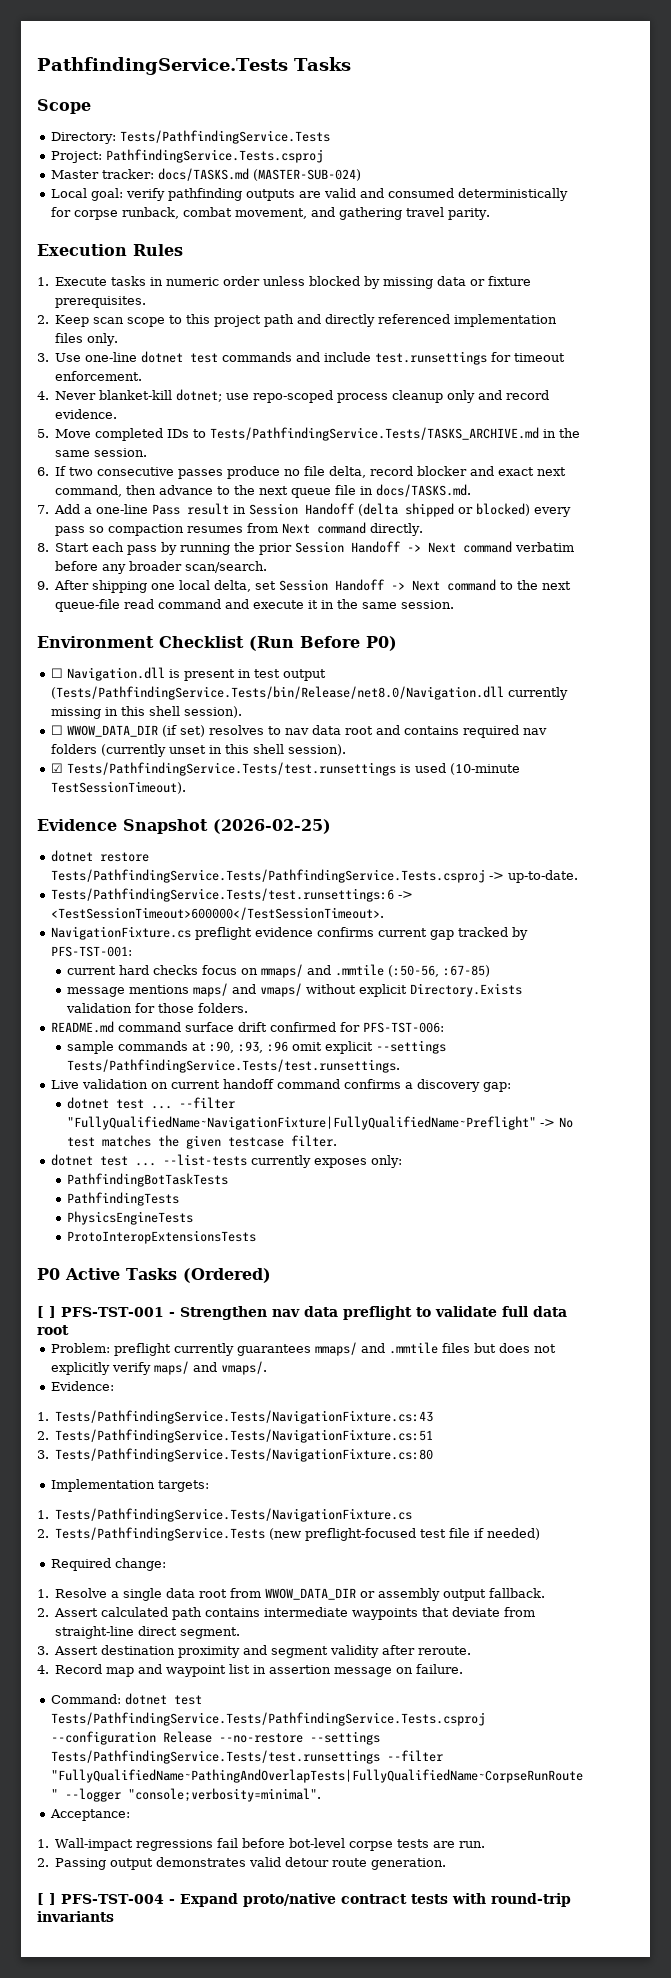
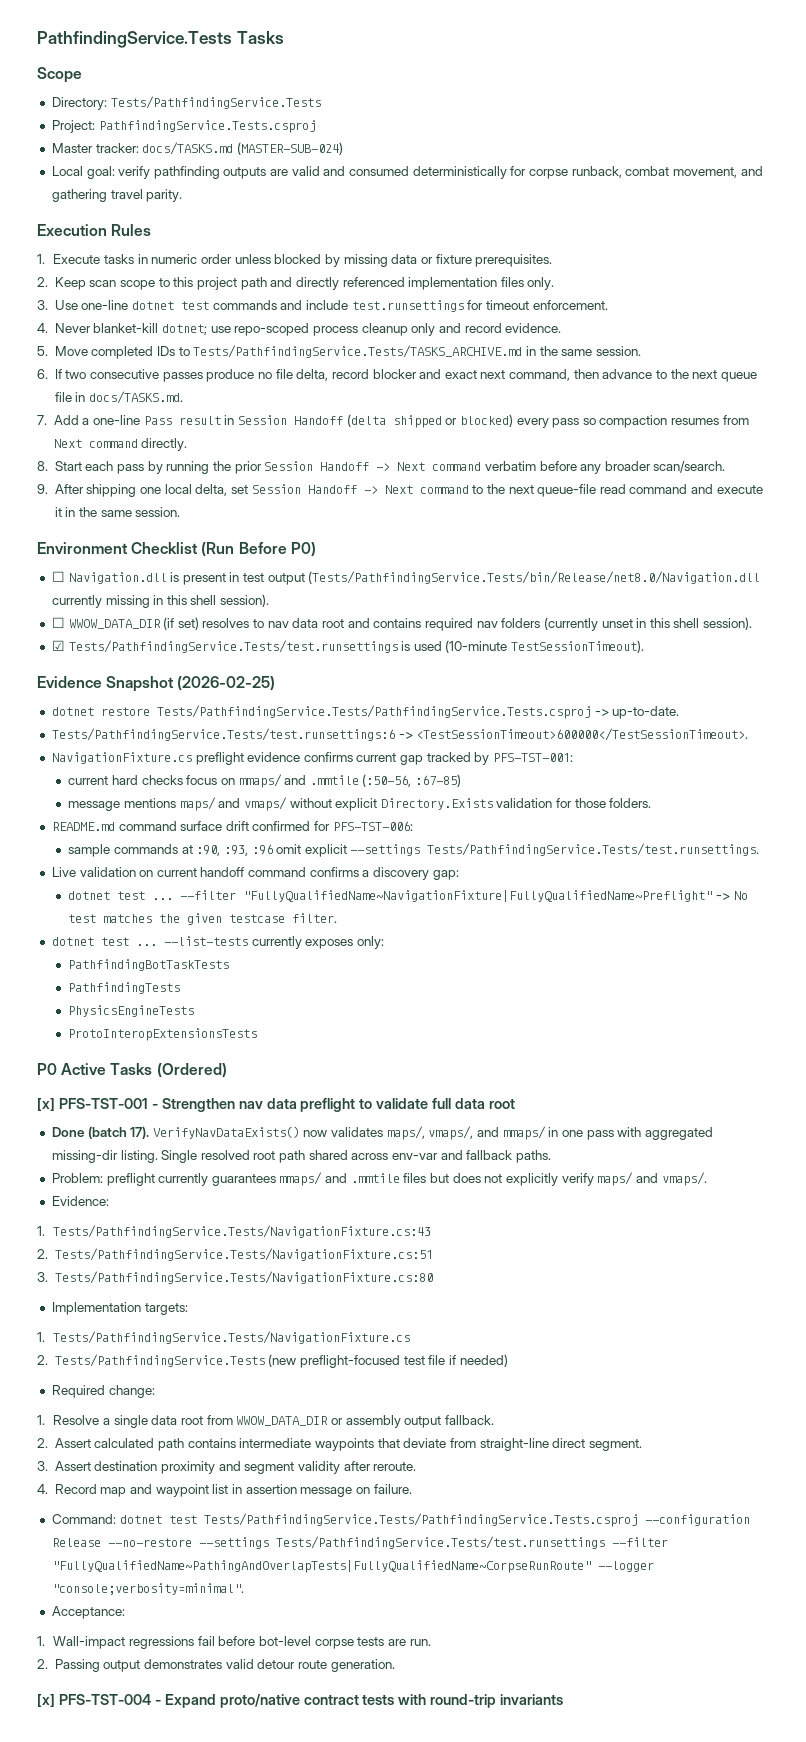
[37,1306,56,1318] [ ] -> [37,1098,55,1111] [x]
(69, 1330) none -> [51,1126,713,1140] [51,1150,551,1163] // Done (batch 17). VerifyNavDataExists() now validates maps/, vmaps/, and mmaps/ in one pass with aggregated missing-dir listing. Single resolved root path shared across env-var and fallback paths.
[37,1893,56,1905] [ ] -> [37,1694,55,1707] [x]

